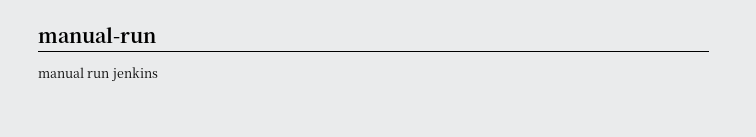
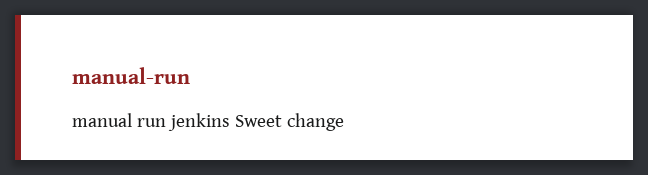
(158, 74) none -> [234,113,344,131] Sweet change

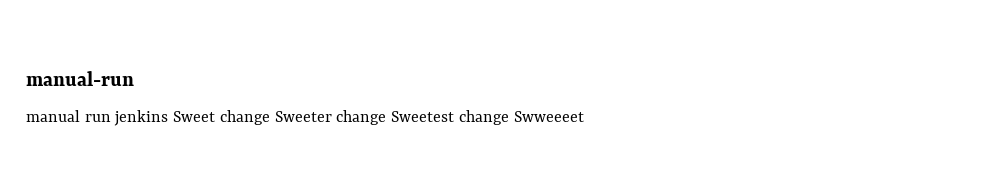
(344, 122) none -> [274,110,584,125] Sweeter change Sweetest change Swweeeet

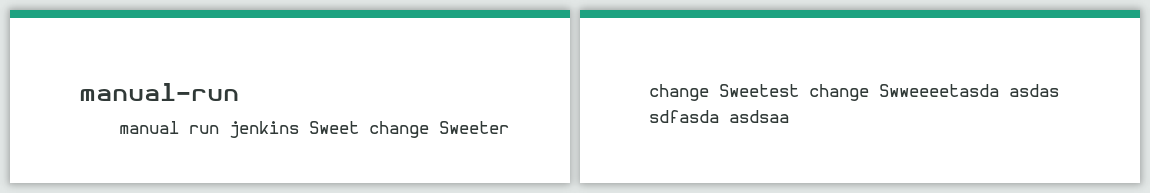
[513,111,584,122] Swweeeet -> [879,84,1059,97] [649,110,789,123] Swweeeetasda asdas sdfasda asdsaa

